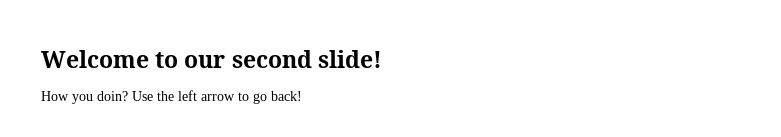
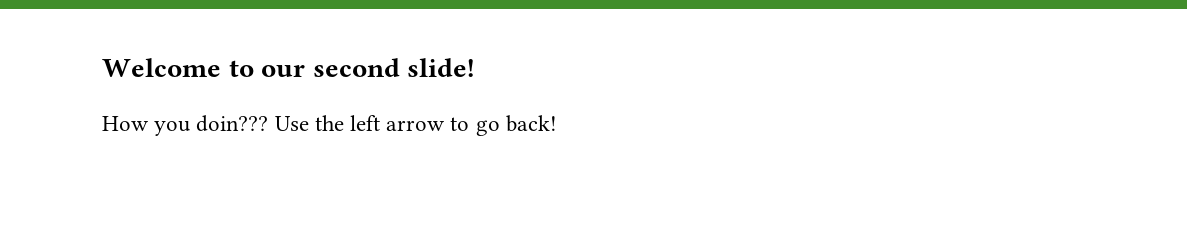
[97,91,128,101] doin? -> [196,115,269,132] doin???

